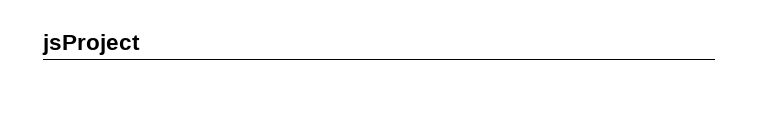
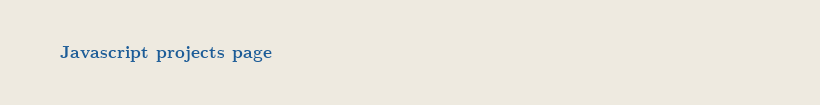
[42,34,140,55] jsProject -> [60,46,272,62] Javascript projects page

